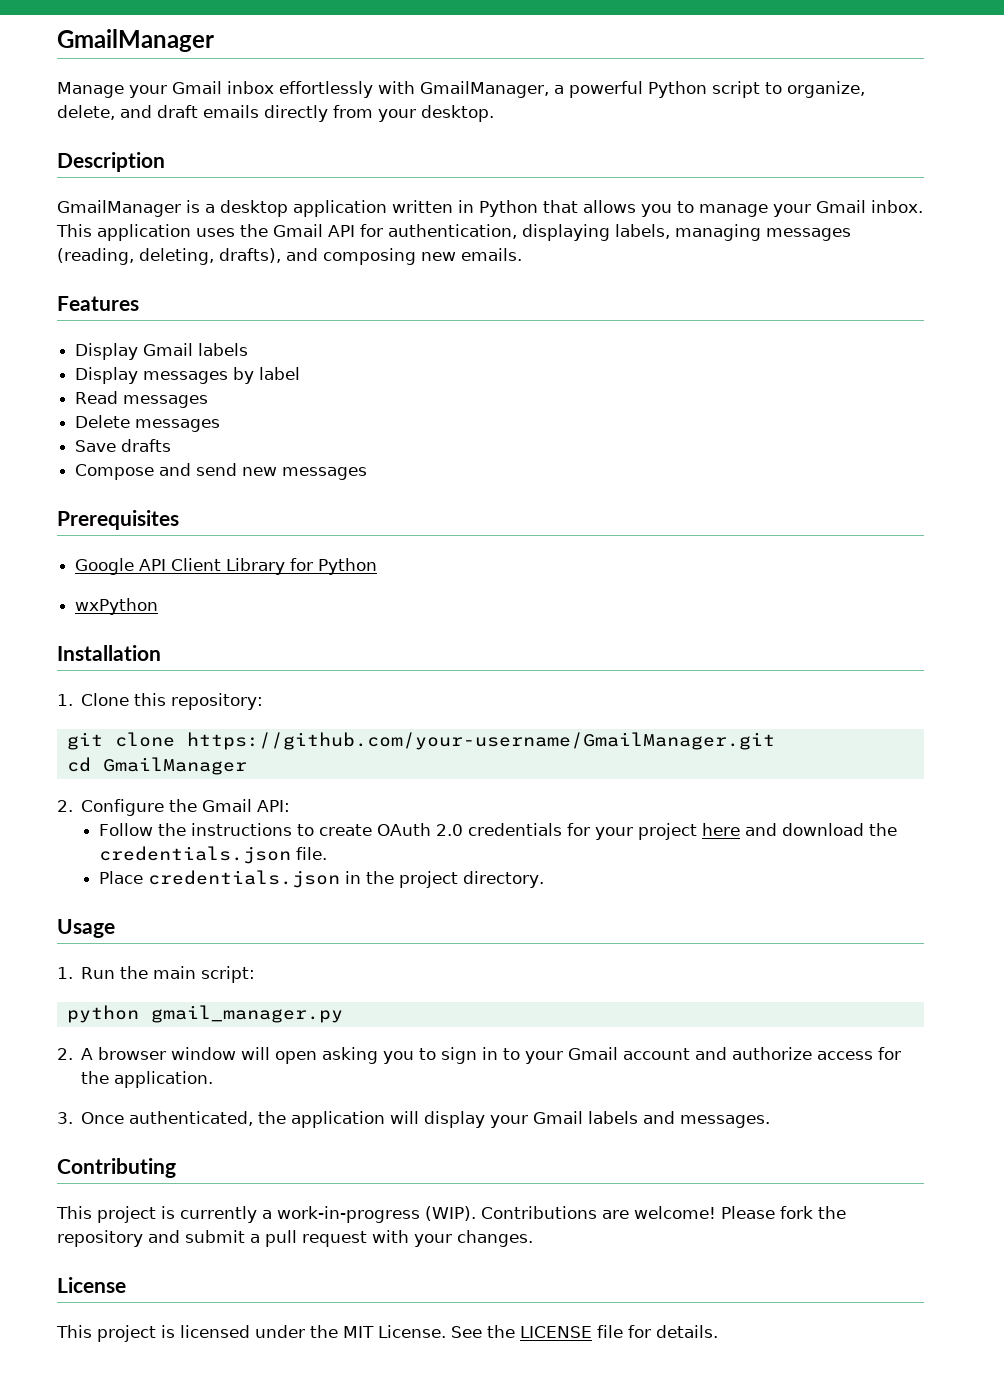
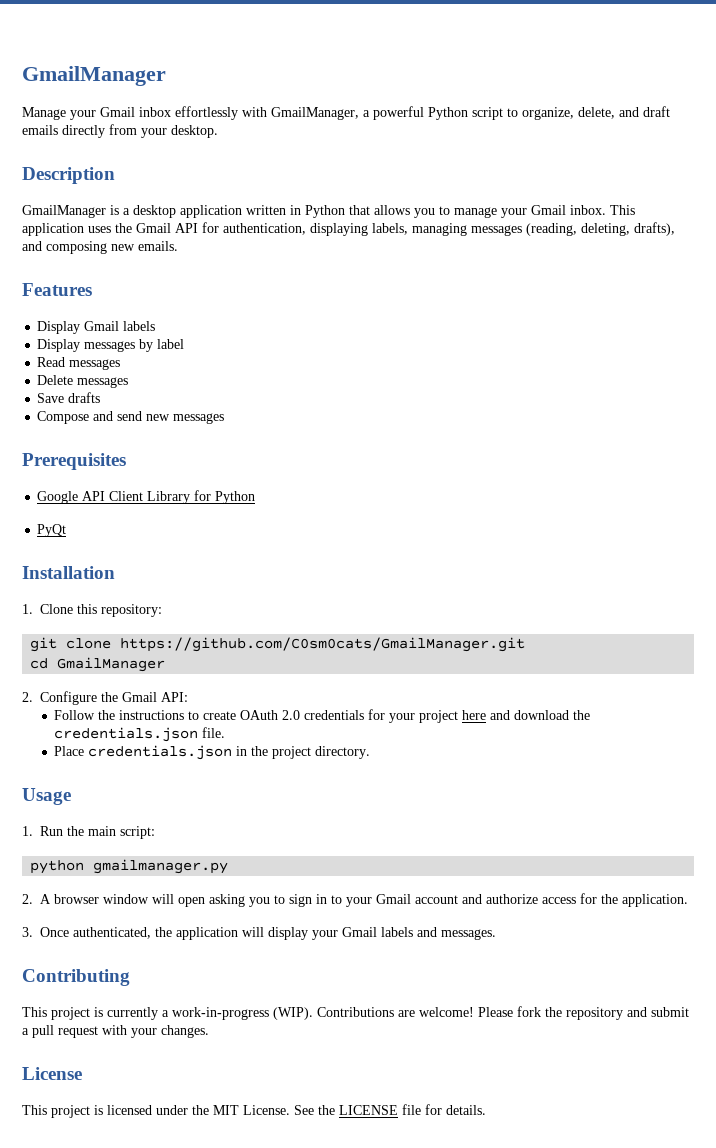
[75,598,159,615] wxPython -> [37,524,67,537] PyQt
[186,732,775,750] https://github.com/your-username/GmailManager.git -> [120,637,526,652] https://github.com/C0sm0cats/GmailManager.git
[150,1005,343,1023] gmail_manager.py -> [93,859,229,874] gmailmanager.py

